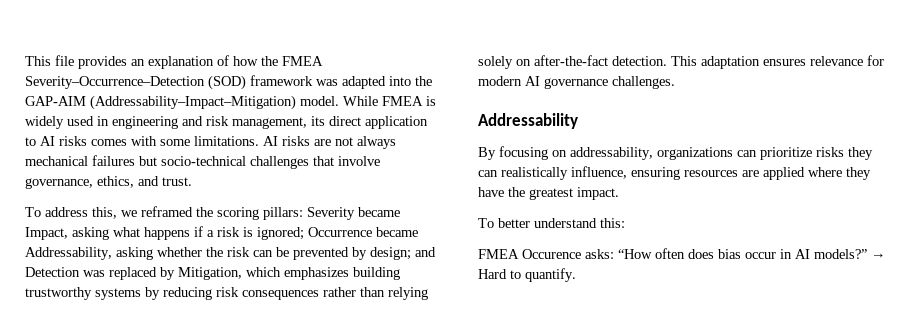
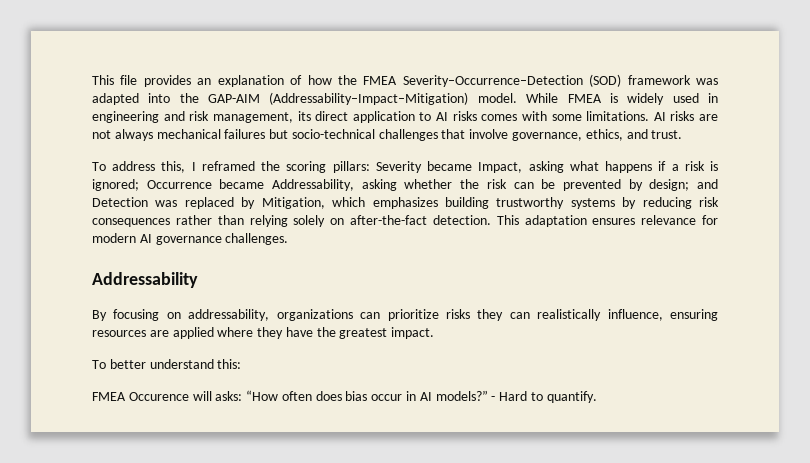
[121,210,137,217] we -> [191,162,196,171] I
(581, 254) none -> [192,391,212,401] will
[871,253,886,259] → -> [491,396,496,401] -

